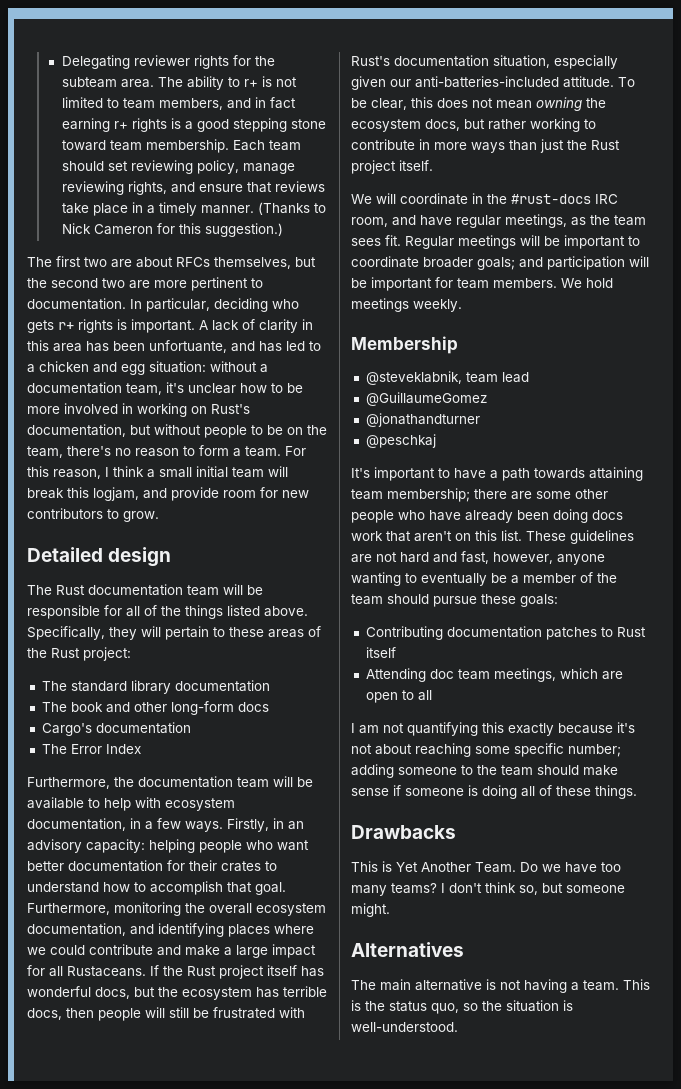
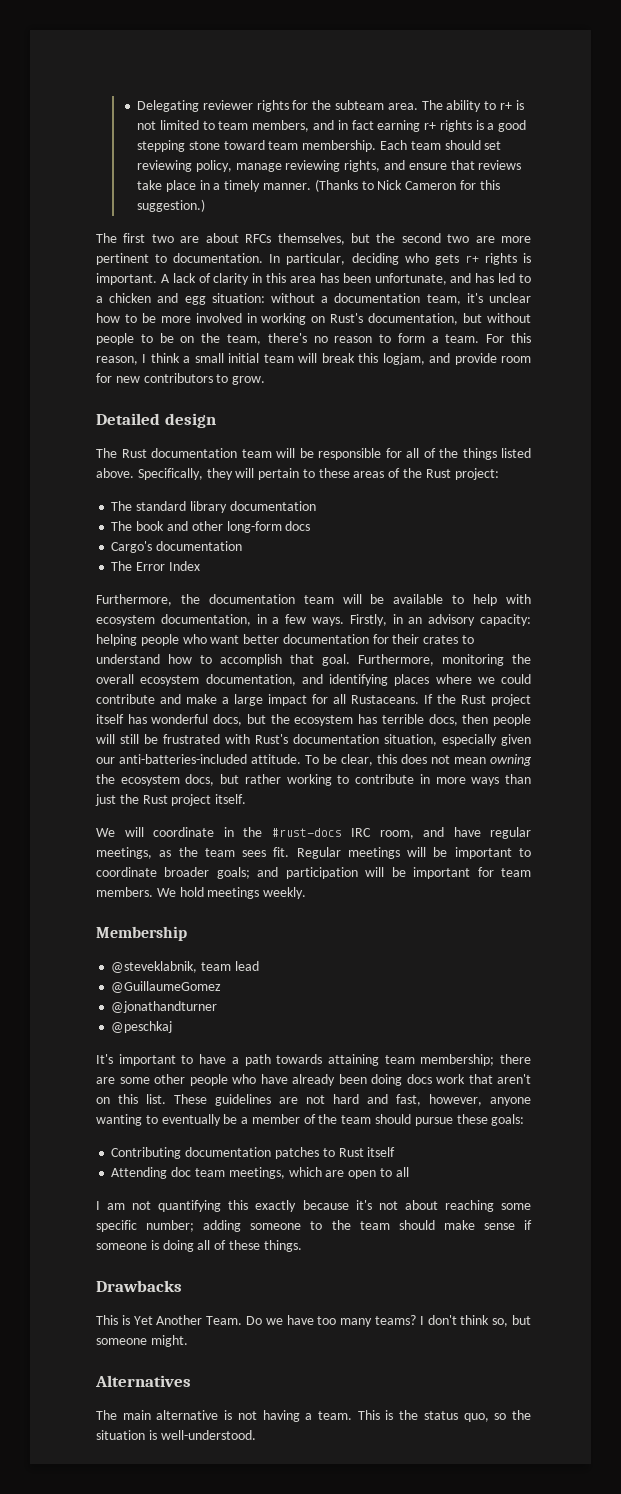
[149,340,227,353] unfortuante, -> [374,273,447,285] unfortunate,

